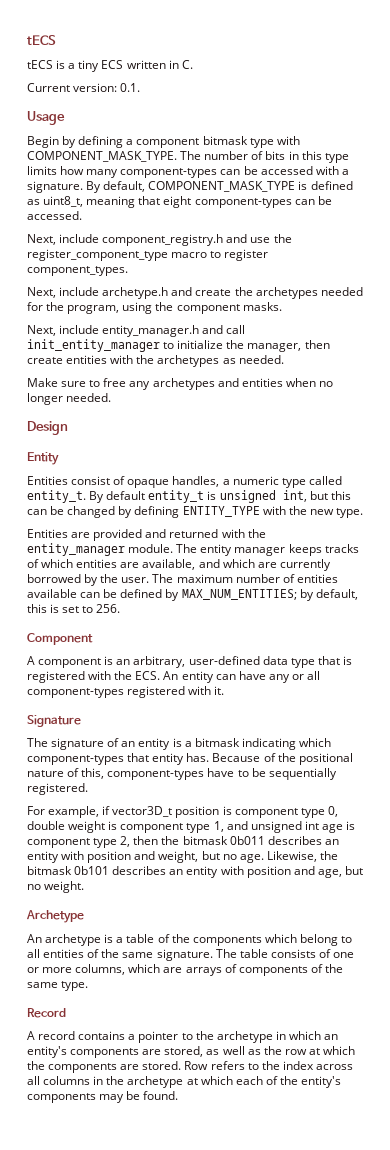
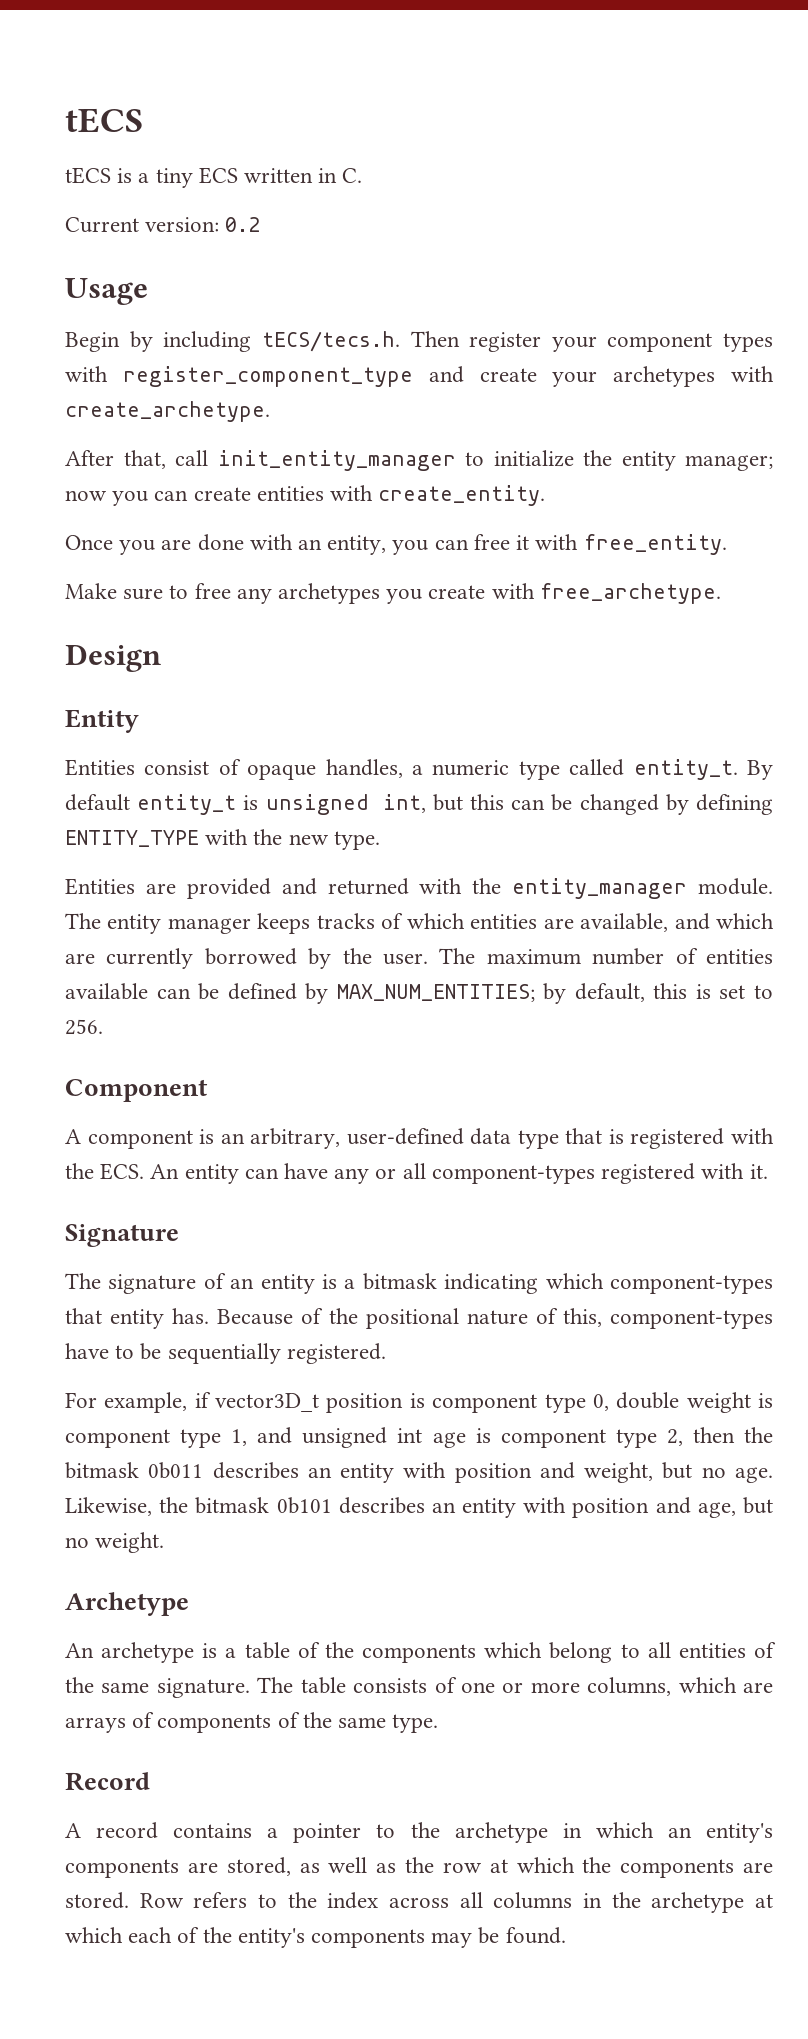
[120,83,141,92] 0.1. -> [225,217,261,232] 0.2
[78,136,300,148] [27,151,349,163] [27,166,349,178] [27,181,353,193] [27,196,332,208] [27,211,82,220] [27,234,292,246] [27,249,269,261] [27,266,128,276] [27,287,363,299] [27,302,282,314] [27,325,224,337] defining a component bitmask type with COMPONENT_MASK_TYPE. The number of bits in this type limits how many component-types can be accessed with a signature. By default, COMPONENT_MASK_TYPE is defined as uint8_t, meaning that eight component-types can be accessed. // Next, include component_registry.h and use the register_component_type macro to register component_types. // Next, include archetype.h and create the archetypes needed for the program, using the component masks. // Next, include entity_manager.h and -> [163,331,773,352] [65,366,774,387] [65,401,270,422] [65,450,166,469] including tECS/tecs.h. Then register your component types with register_component_type and create your archetypes with create_archetype. // After that,
[247,340,330,352] [27,355,284,367] manager, then create entities with the archetypes as needed. -> [621,451,773,471] [65,485,546,506] [65,534,727,555] entity manager; now you can create entities with create_entity. // Once you are done with an entity, you can free it with free_entity.
[217,378,333,387] [27,393,112,405] and entities when no longer needed. -> [386,583,721,604] you create with free_archetype.

